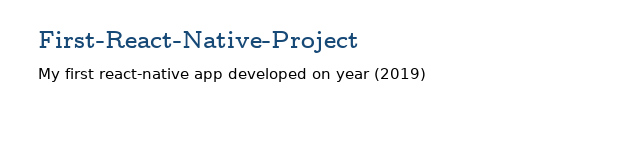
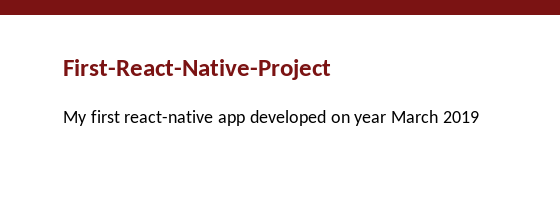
[374,68,426,81] (2019) -> [391,110,479,123] March 2019

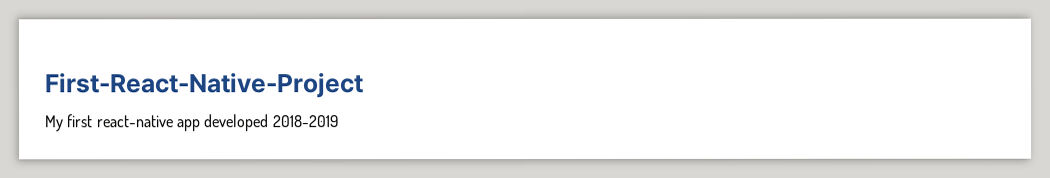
[330,110,479,126] on year March 2019 -> [272,115,339,128] 2018-2019

